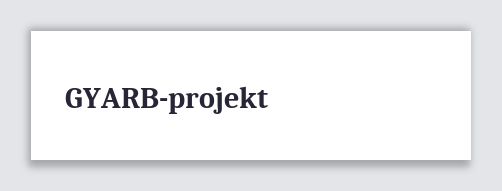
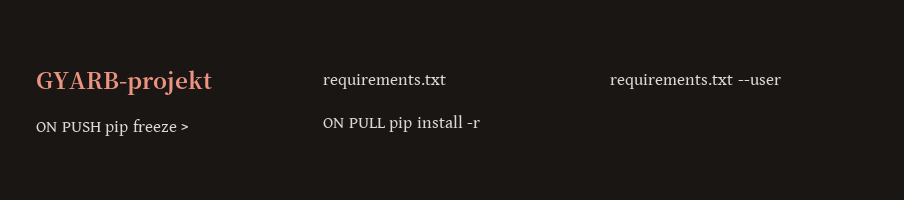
(268, 100) none -> [36,119,190,136] [323,74,446,89] [323,115,481,132] [610,74,781,89] // ON PUSH pip freeze > requirements.txt // ON PULL pip install -r requirements.txt --user

